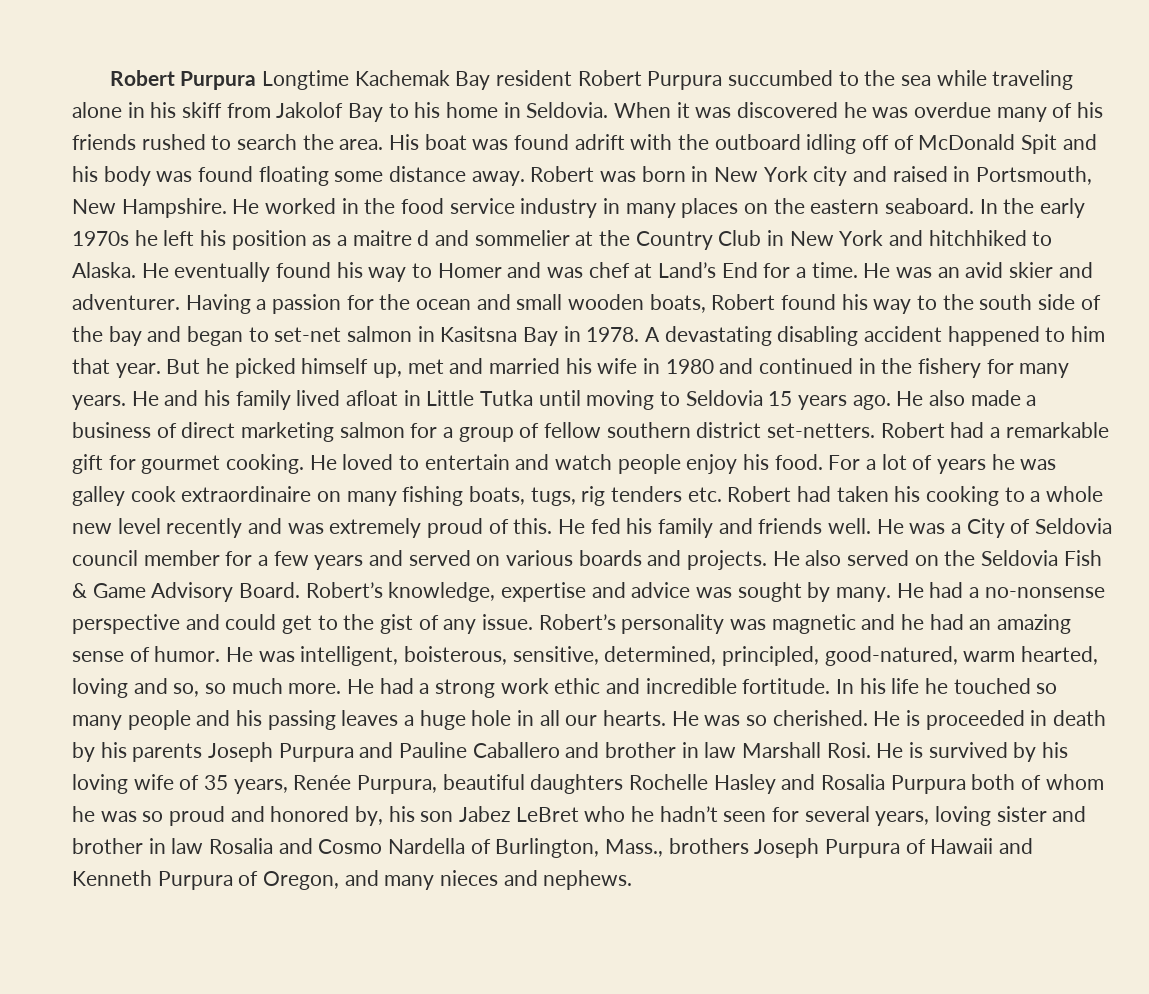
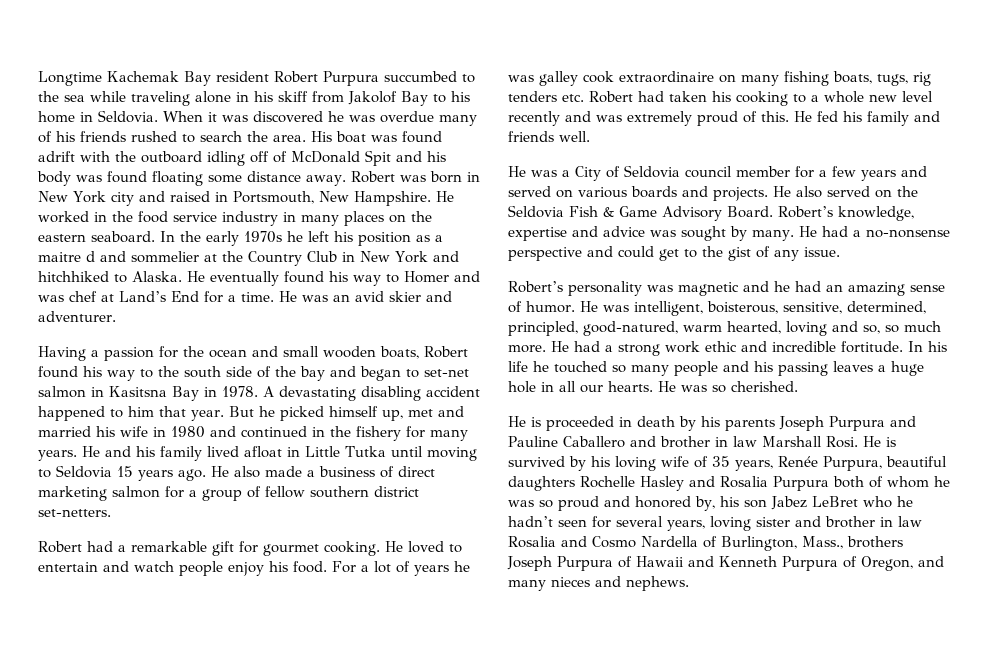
[109,70,257,90] Robert Purpura -> (38, 78) none
(180, 302) none -> (116, 316) //
(876, 430) none -> (111, 513) //
(872, 526) none -> (590, 136) //
(534, 622) none -> (840, 252) //
(868, 718) none -> (798, 386) //

